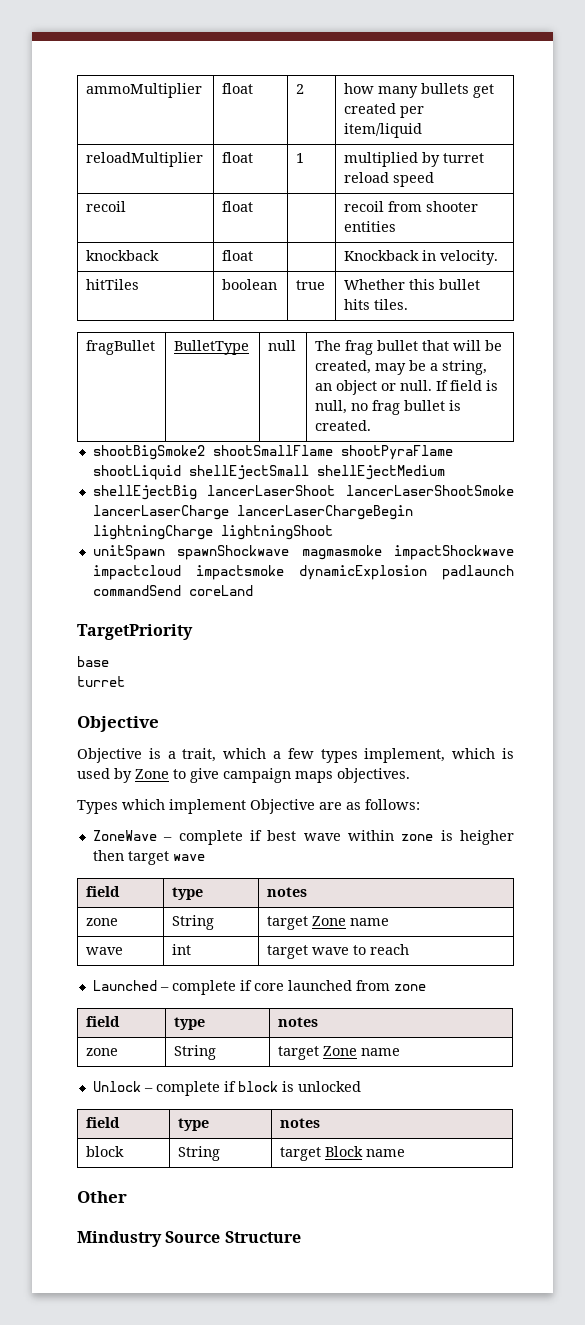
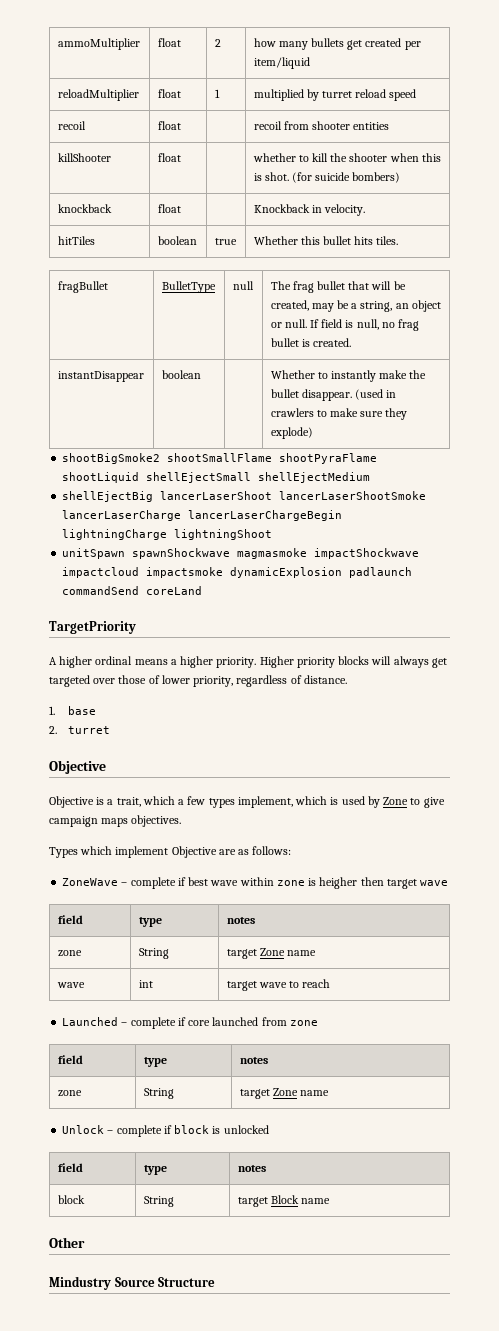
(397, 226) none -> [57,153,111,162] [157,153,181,162] [252,153,441,162] [253,172,401,183] // killShooter | float | | whether to kill the shooter when this is shot. (for suicide bombers)
(372, 425) none -> [57,371,144,382] [161,370,201,379] [270,370,427,382] [270,389,397,401] [270,408,408,420] [270,427,313,439] // instantDisappear | boolean | | Whether to instantly make the bullet disappear. (used in crawlers to make sure they explode)
(193, 632) none -> [49,656,447,668] [49,675,347,687] [49,706,55,715] A higher ordinal means a higher priority. Higher priority blocks will always get targeted over those of lower priority, regardless of distance. // 1.
(109, 661) none -> [49,726,57,734] 2.

